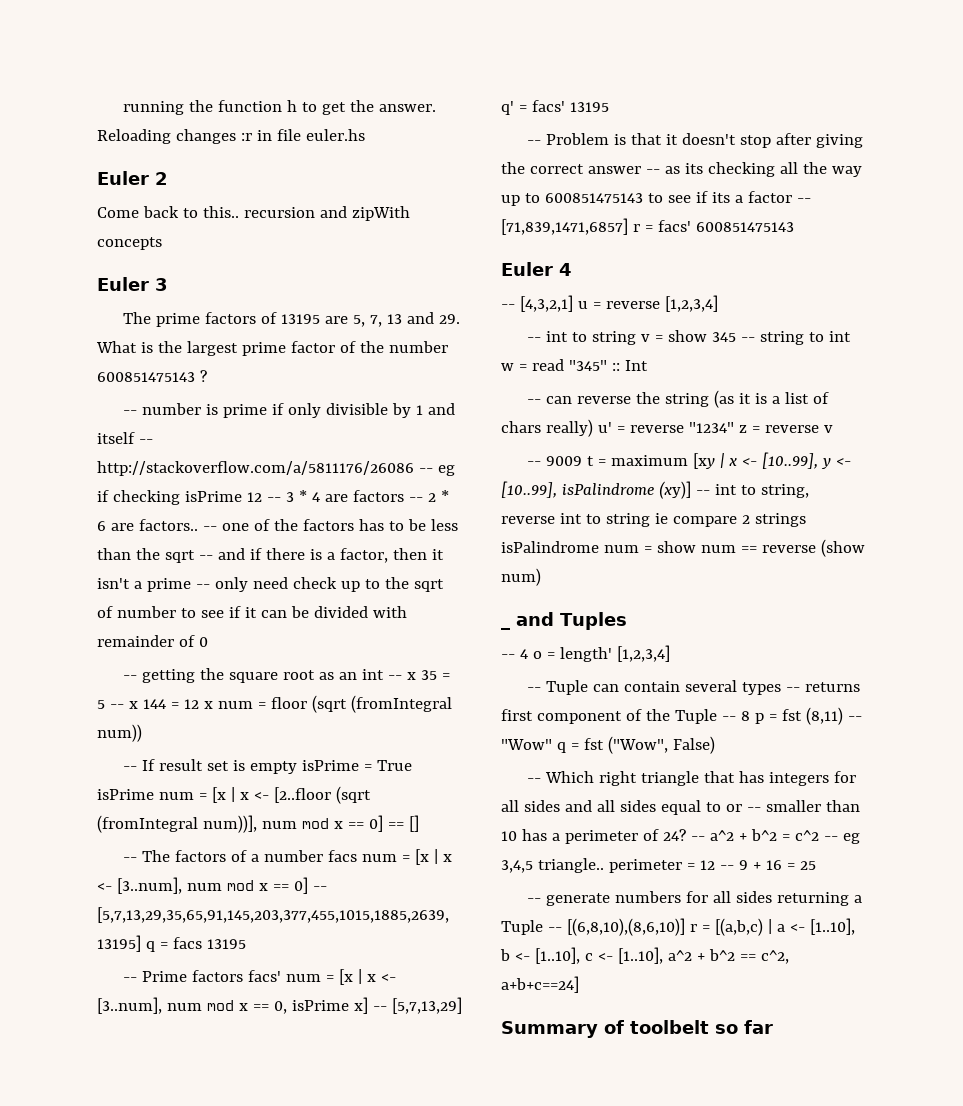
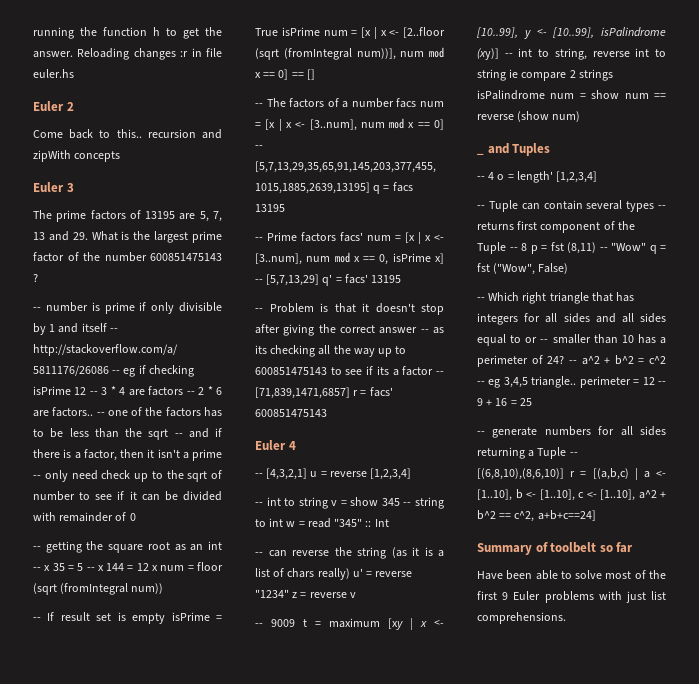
(773, 1027) none -> [477,570,666,580] [477,591,666,603] [477,612,566,624] // Have been able to solve most of the first 9 Euler problems with just list comprehensions.

